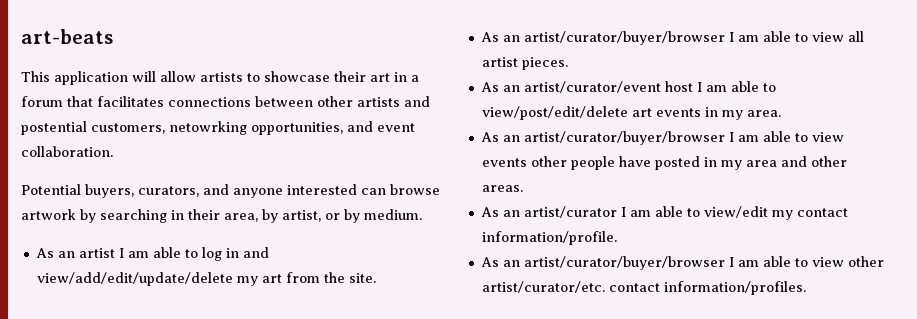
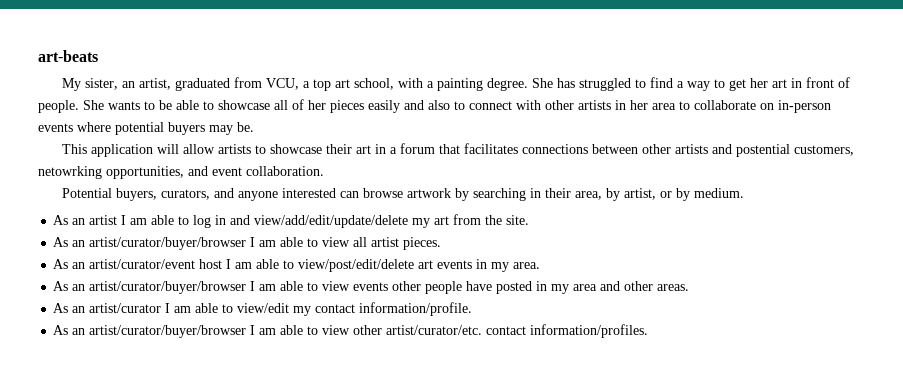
(113, 36) none -> [62,77,851,91] [38,99,831,113] [38,122,254,135] // My sister, an artist, graduated from VCU, a top art school, with a painting degree. She has struggled to find a way to get her art in front of people. She wants to be able to showcase all of her pieces easily and also to connect with other artists in her area to collaborate on in-person events where potential buyers may be.

